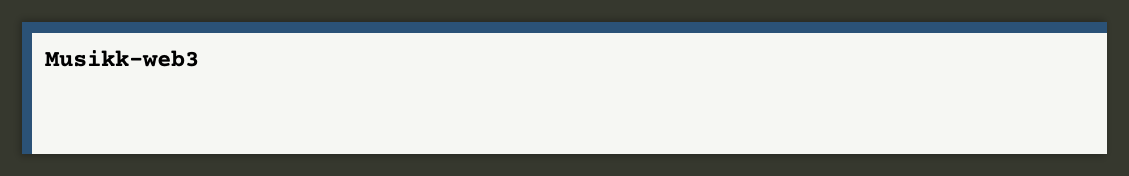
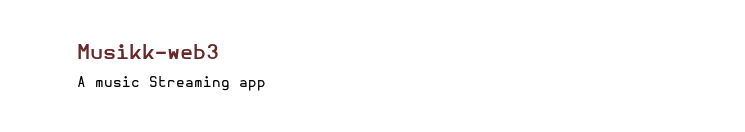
(199, 58) none -> [77,76,266,91] // A music Streaming app

